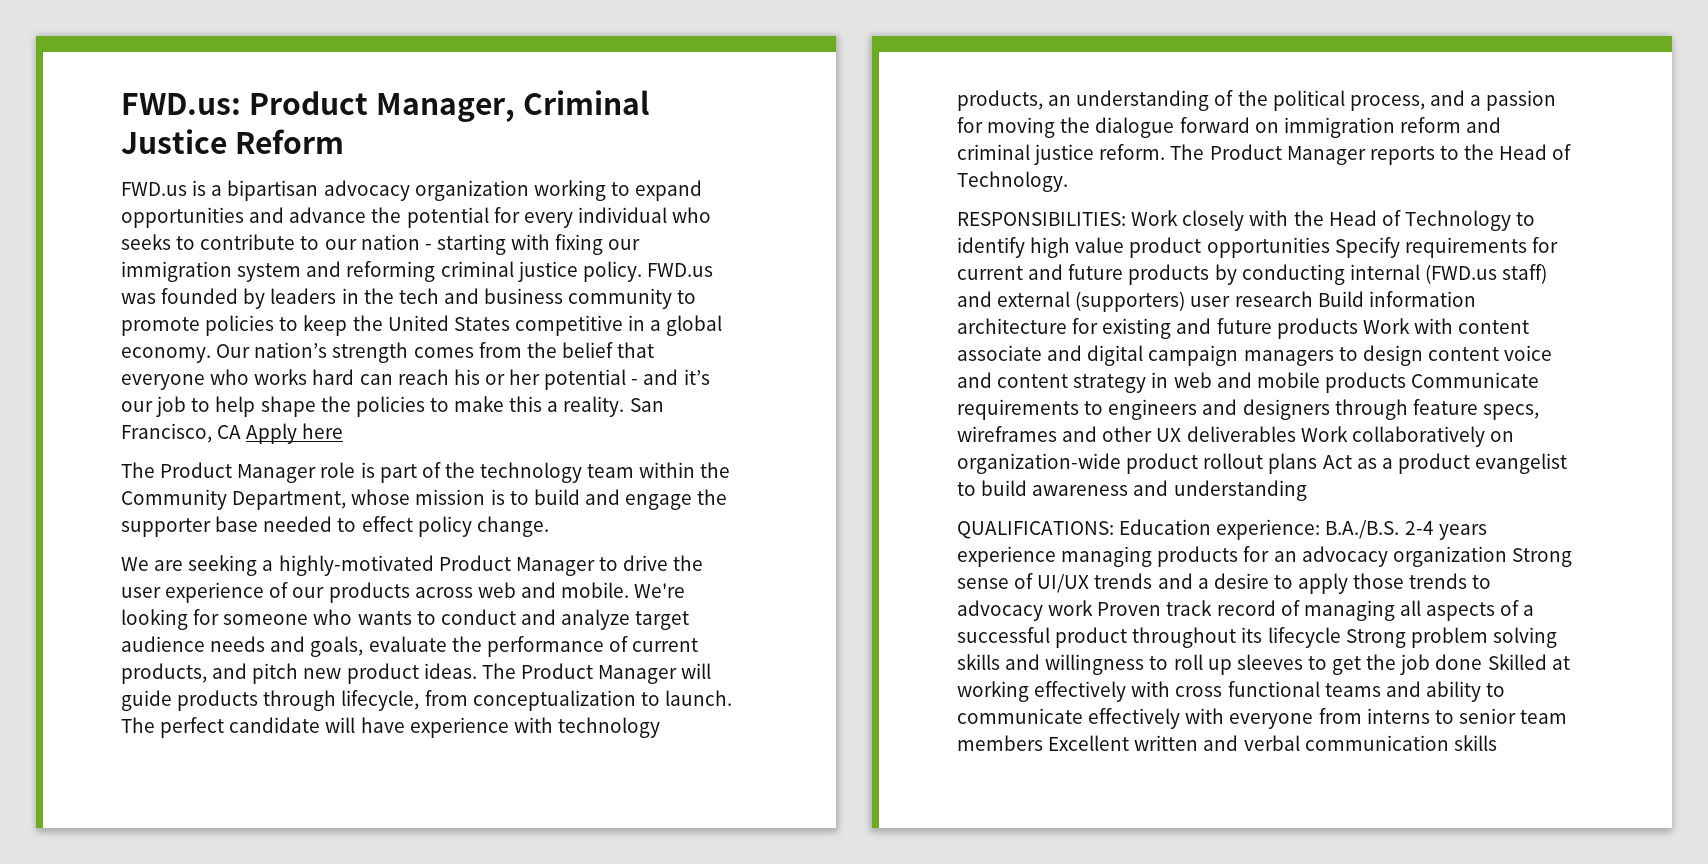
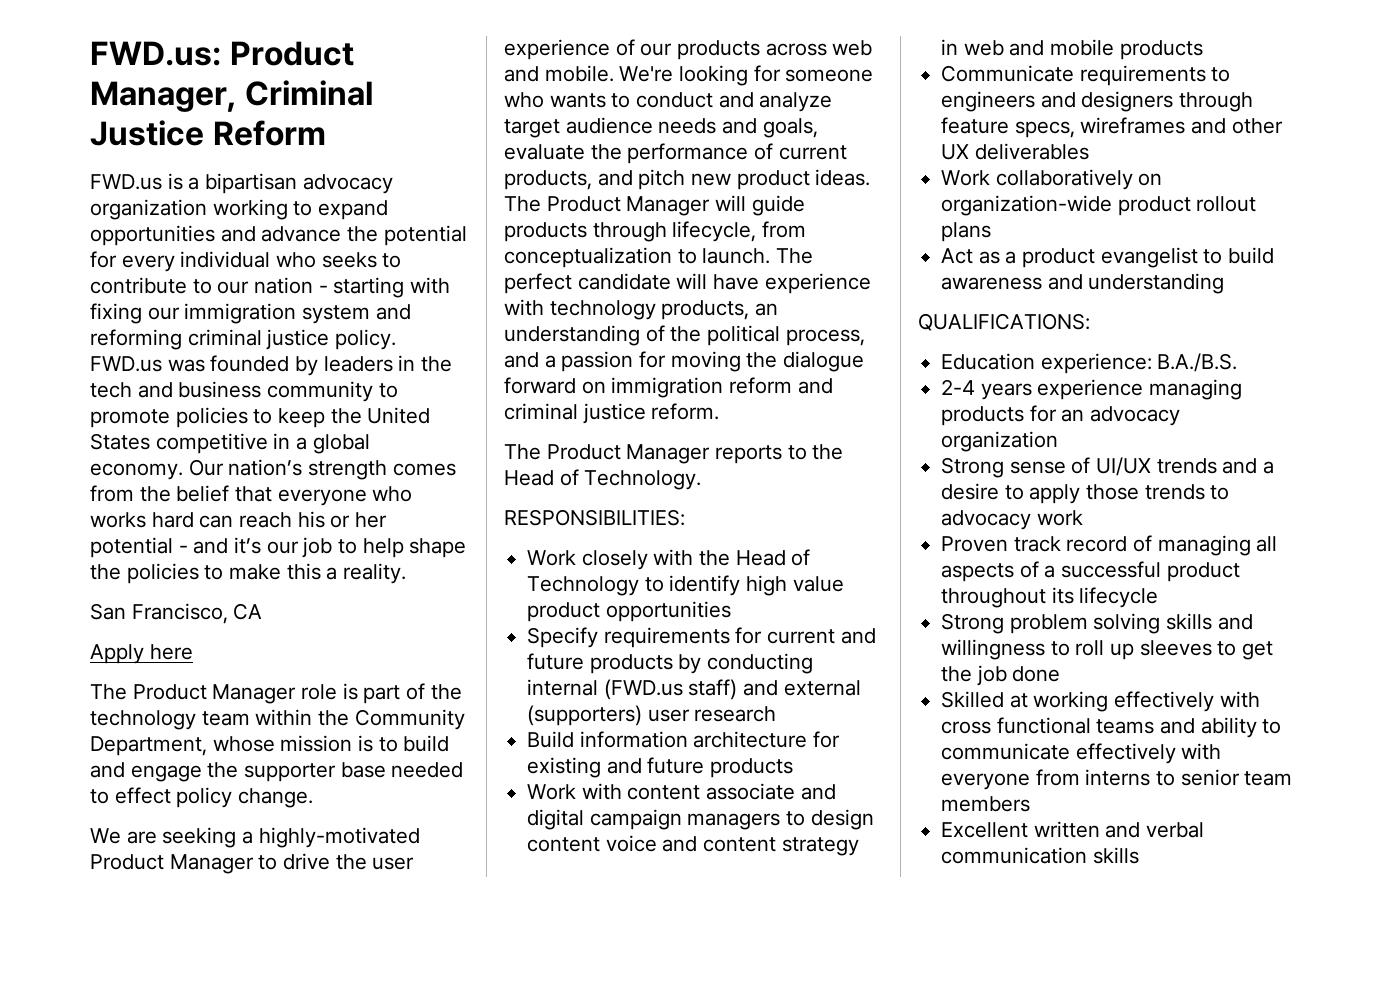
(625, 406) none -> (407, 573) //
(242, 432) none -> (263, 611) //
(1166, 152) none -> (720, 411) //
(1126, 219) none -> (685, 517) //
(1330, 247) none -> (731, 611) //
(1313, 299) none -> (777, 714) //
(1358, 328) none -> (794, 768) //
(1406, 382) none -> (1203, 50) //
(1296, 434) none -> (1089, 151) //
(1318, 463) none -> (992, 232) //
(1114, 530) none -> (1090, 322) //
(1400, 529) none -> (1238, 362) //
(1507, 556) none -> (1059, 441) //
(1094, 608) none -> (1083, 518) //
(1341, 637) none -> (1159, 597) //
(1483, 662) none -> (1061, 674) //
(1043, 743) none -> (1031, 804) //

